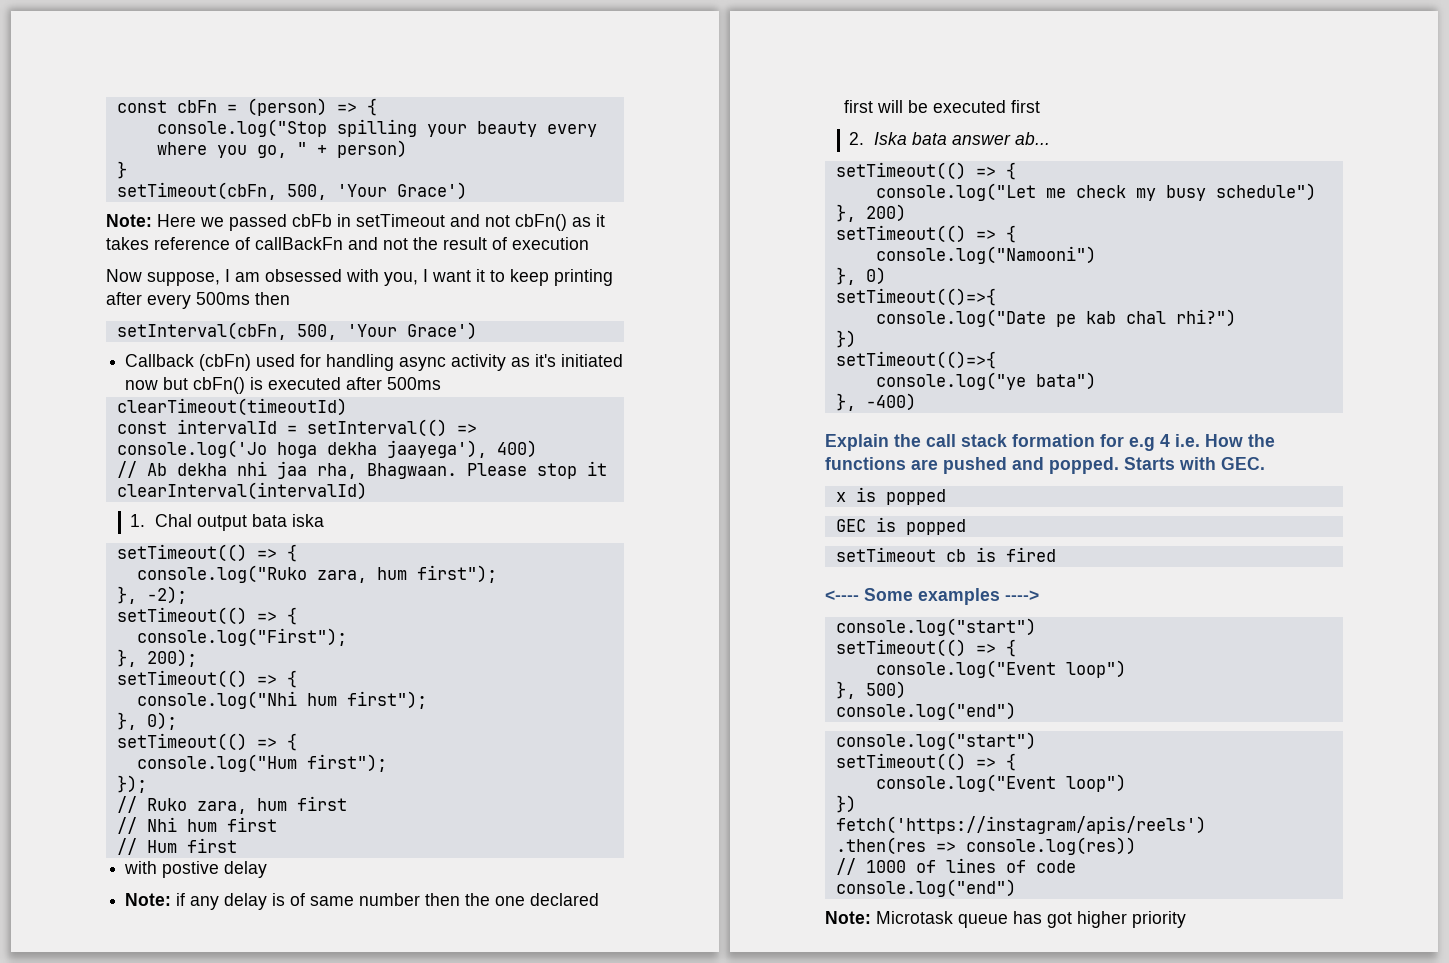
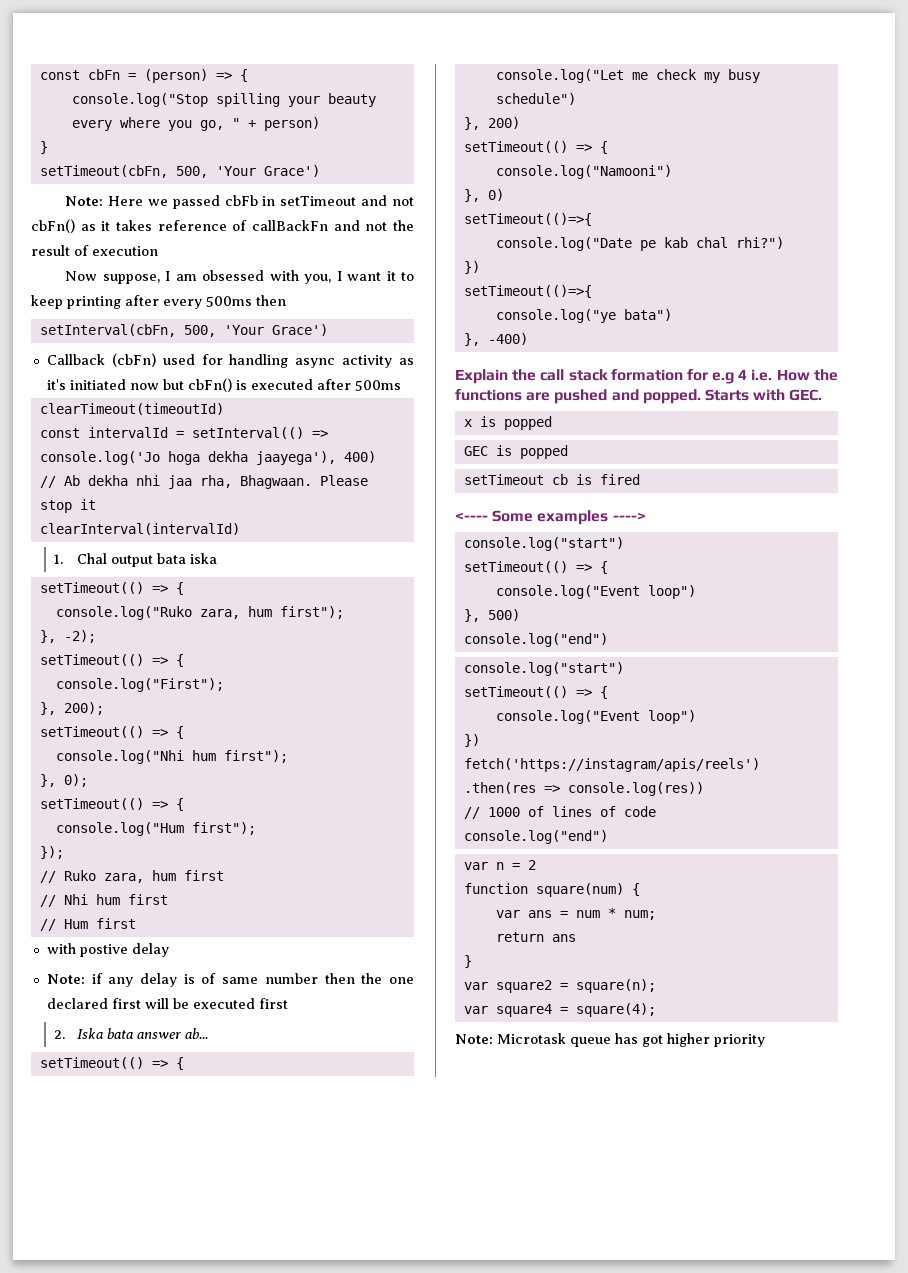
(1016, 888) none -> [463,860,536,870] [463,883,640,897] [495,908,656,920] [495,932,576,942] [463,955,472,968] [463,979,656,993] [463,1003,656,1017] // var n = 2 // function square(num) { // var ans = num * num; // return ans // } // var square2 = square(n); // var square4 = square(4);

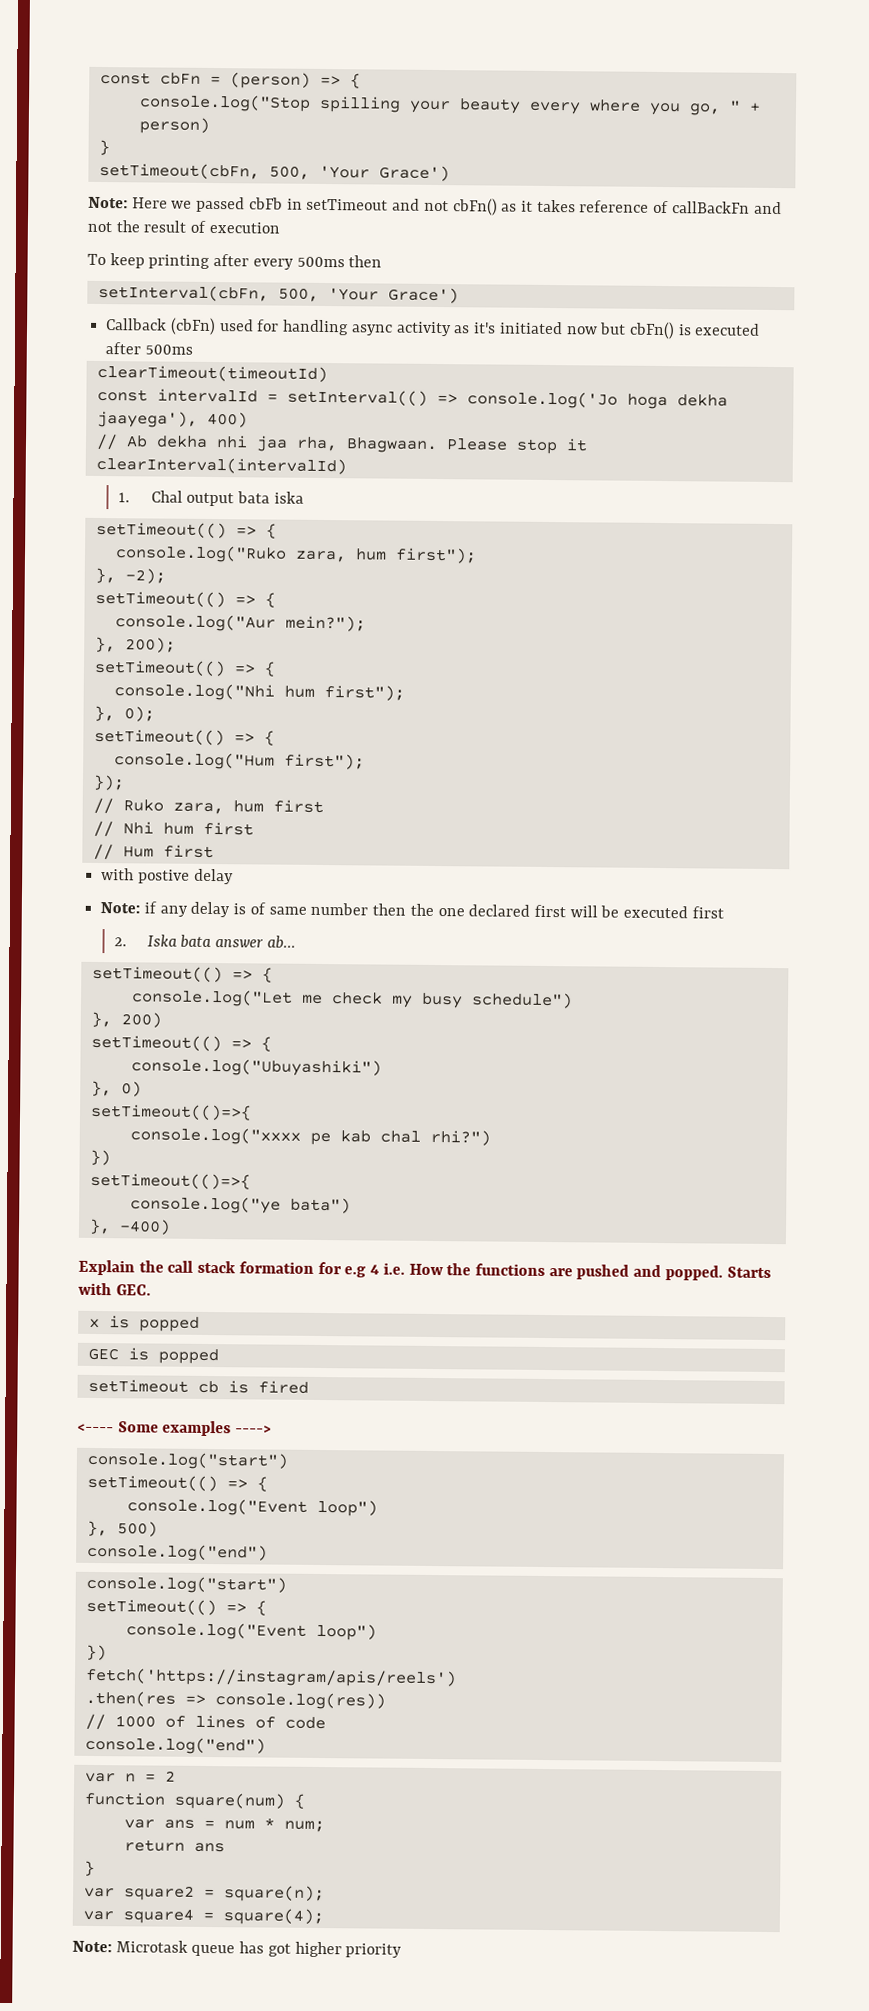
[65,270,414,284] Now suppose, I am obsessed with you, I want it to -> [87,253,106,266] To
[55,678,224,692] console.log("First"); -> [114,614,366,632] console.log("Aur mein?");
[495,165,672,179] console.log("Namooni") -> [130,1058,382,1077] console.log("Ubuyashiki")
[495,237,632,251] console.log("Date -> [129,1127,301,1145] console.log("xxxx

